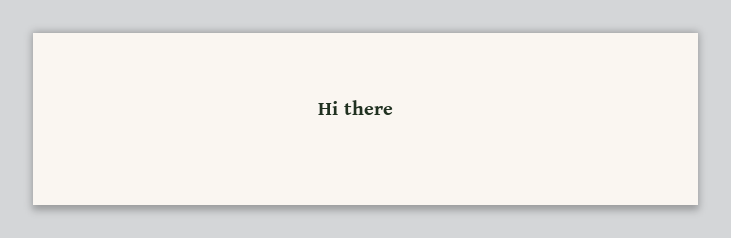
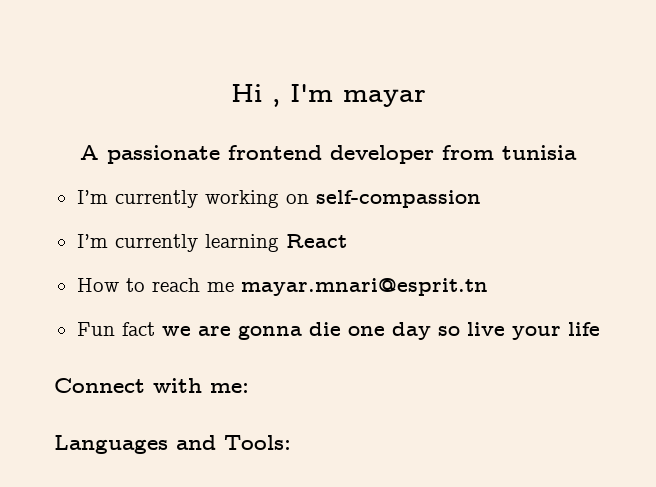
[343,100,393,115] there -> [271,84,426,107] [80,145,577,164] [76,190,481,208] [76,234,347,252] [76,278,488,296] [76,322,600,340] [54,378,249,393] [54,435,291,454] , I'm mayar // A passionate frontend developer from tunisia // I’m currently working on self-compassion // I’m currently learning React // How to reach me mayar.mnari@esprit.tn // Fun fact we are gonna die one day so live your life // Connect with me: // Languages and Tools:

